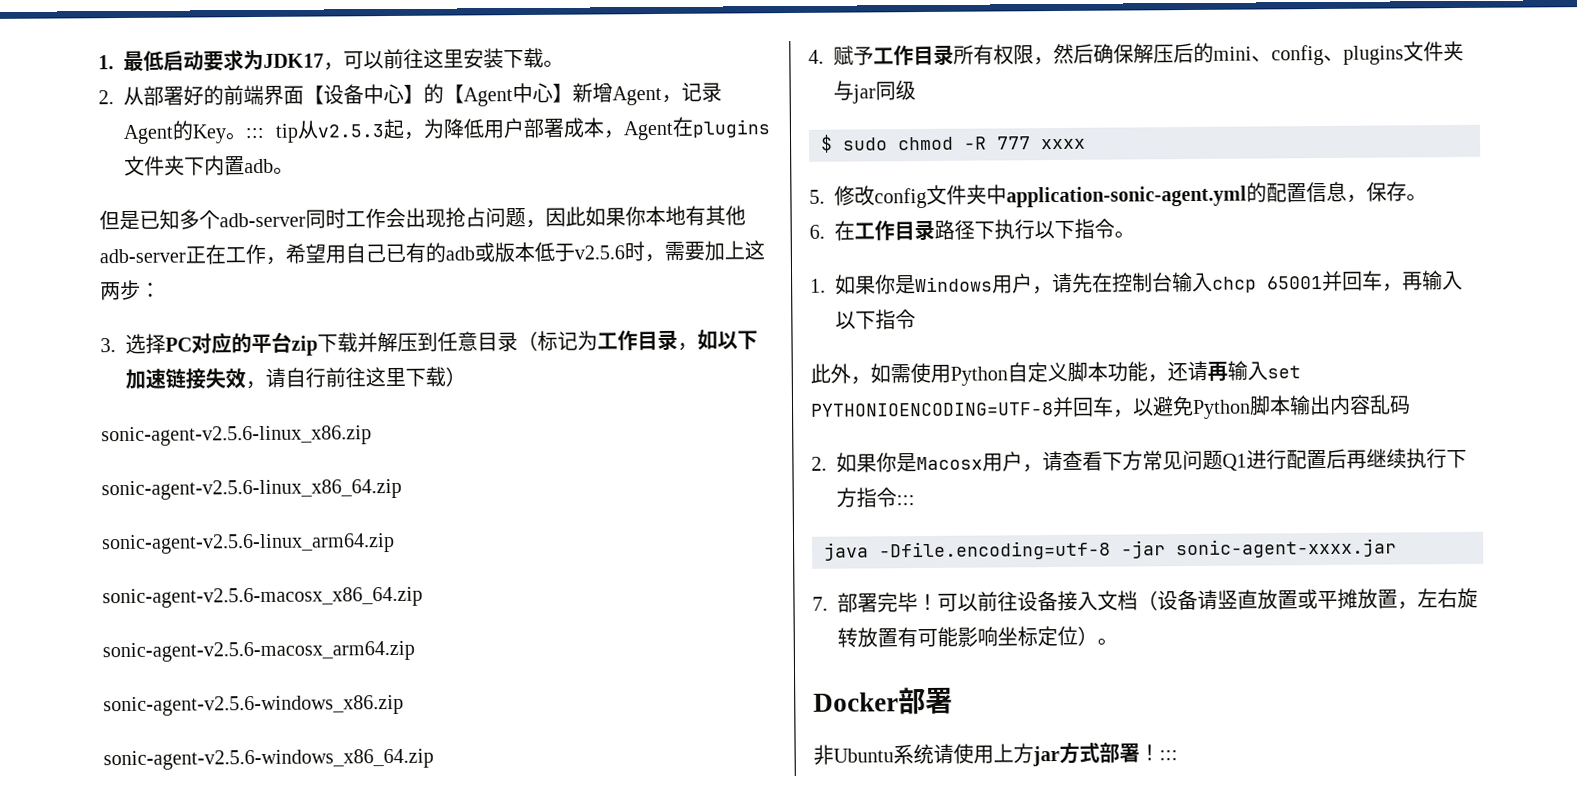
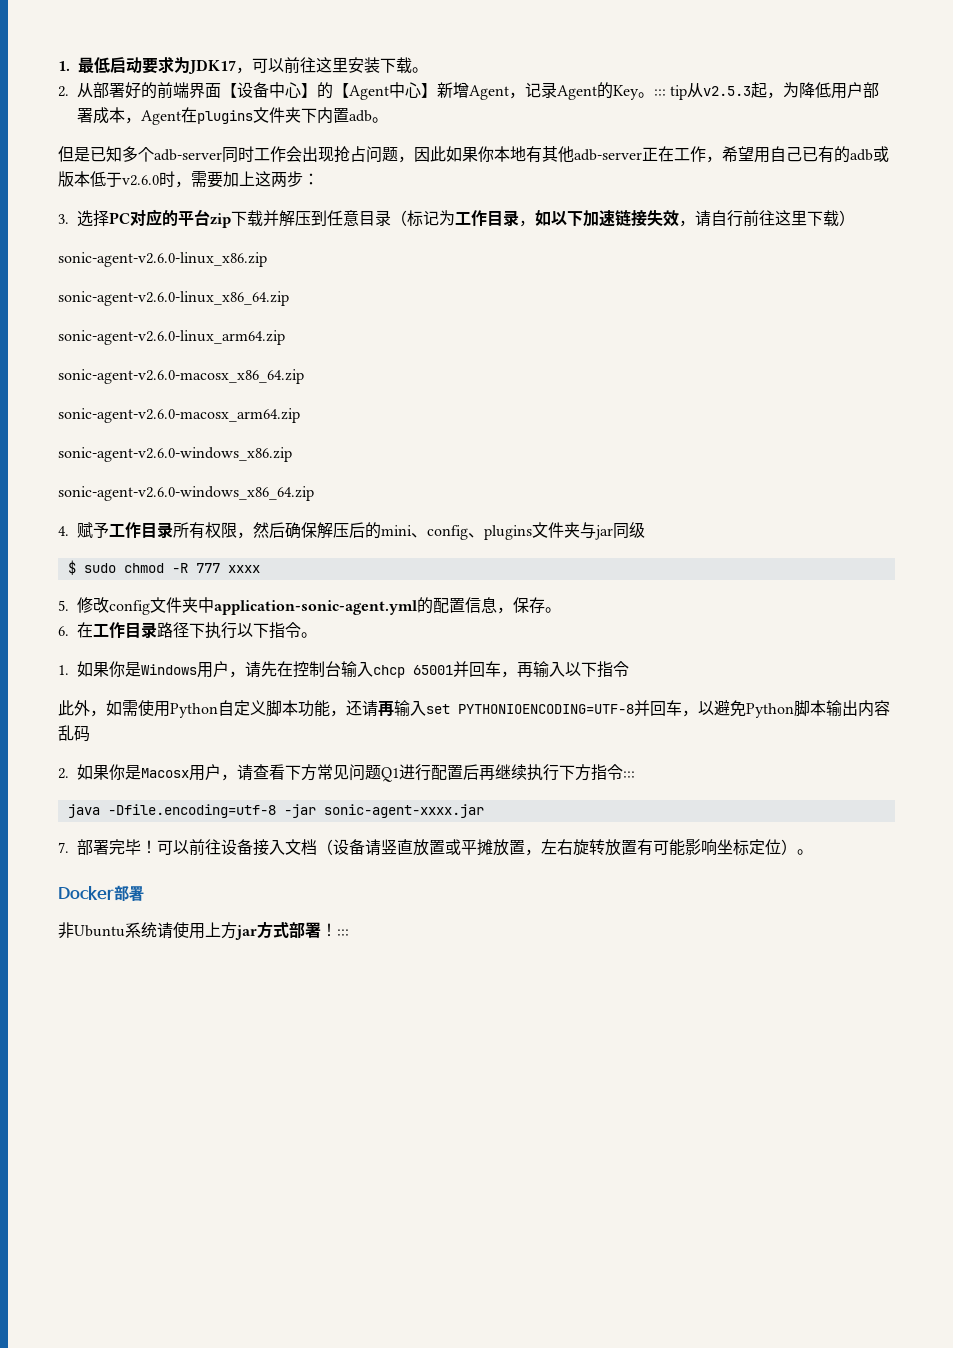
[574,245,625,260] v2.5.6 -> [122,175,159,186] v2.6.0
[101,425,372,447] [101,478,402,501] [101,532,395,555] [102,586,423,609] [102,640,415,663] [103,694,404,717] [103,748,434,771] sonic-agent-v2.5.6-linux_x86.zip // sonic-agent-v2.5.6-linux_x86_64.zip // sonic-agent-v2.5.6-linux_arm64.zip // sonic-agent-v2.5.6-macosx_x86_64.zip // sonic-agent-v2.5.6-macosx_arm64.zip // sonic-agent-v2.5.6-windows_x86.zip // sonic-agent-v2.5.6-windows_x86_64.zip -> [58,252,267,267] [58,291,289,306] [58,330,285,345] [58,369,304,384] [58,408,300,423] [58,447,292,462] [58,486,314,501] sonic-agent-v2.6.0-linux_x86.zip // sonic-agent-v2.6.0-linux_x86_64.zip // sonic-agent-v2.6.0-linux_arm64.zip // sonic-agent-v2.6.0-macosx_x86_64.zip // sonic-agent-v2.6.0-macosx_arm64.zip // sonic-agent-v2.6.0-windows_x86.zip // sonic-agent-v2.6.0-windows_x86_64.zip

